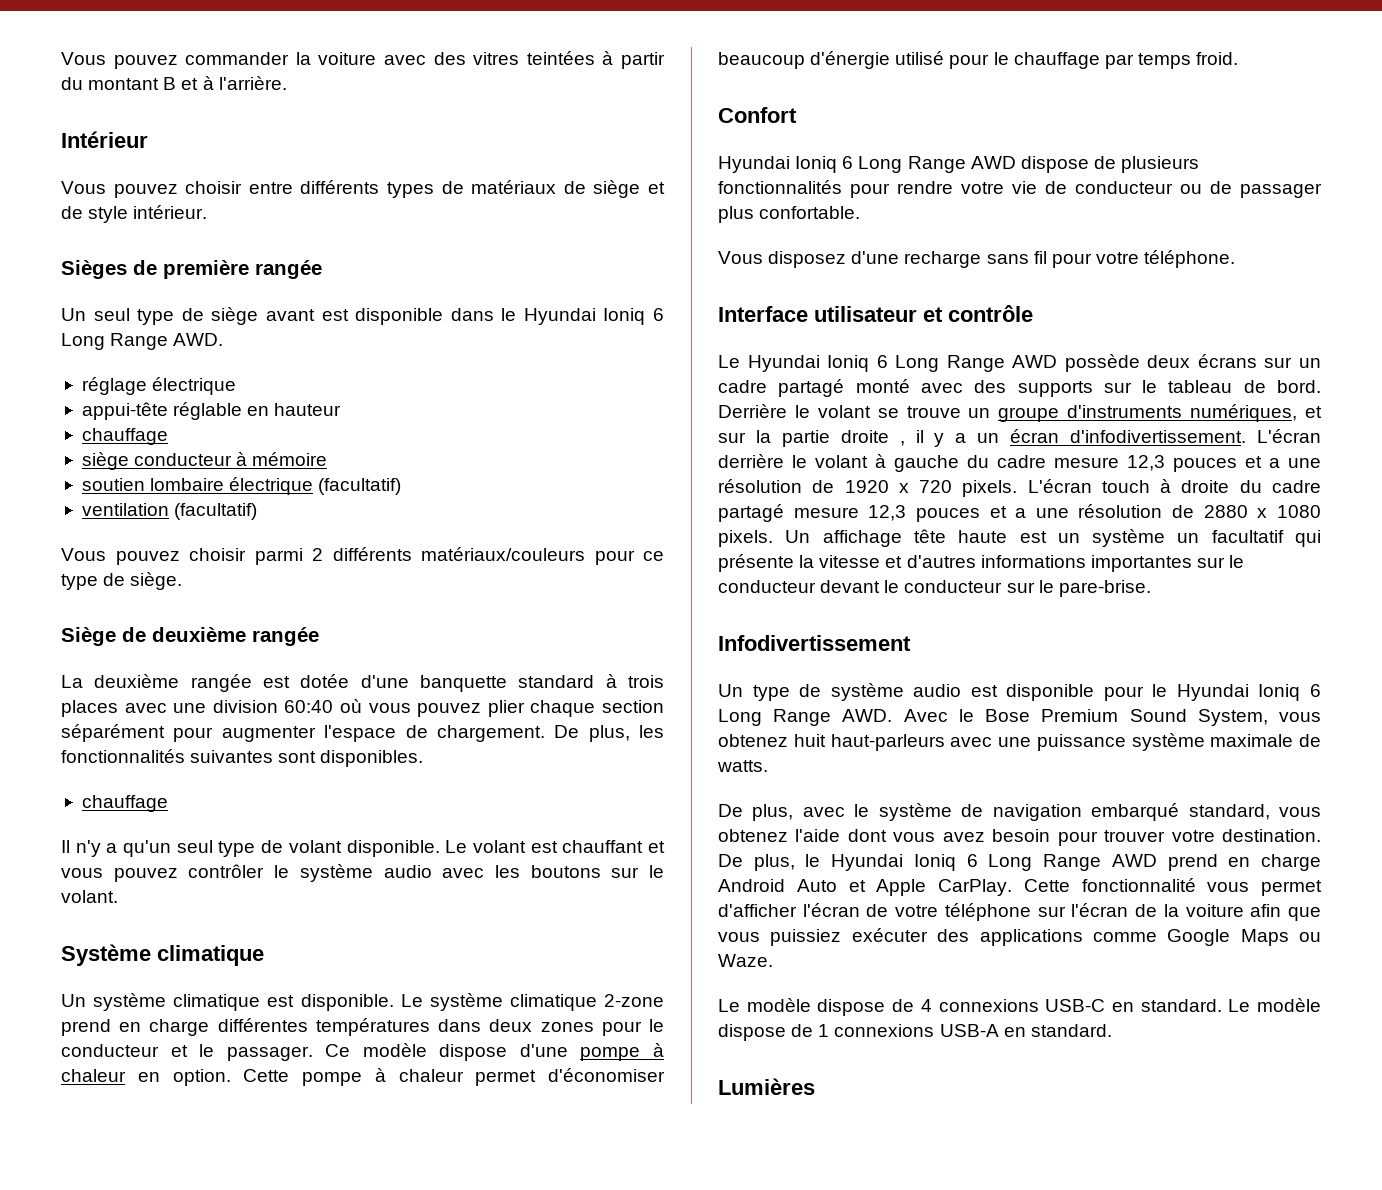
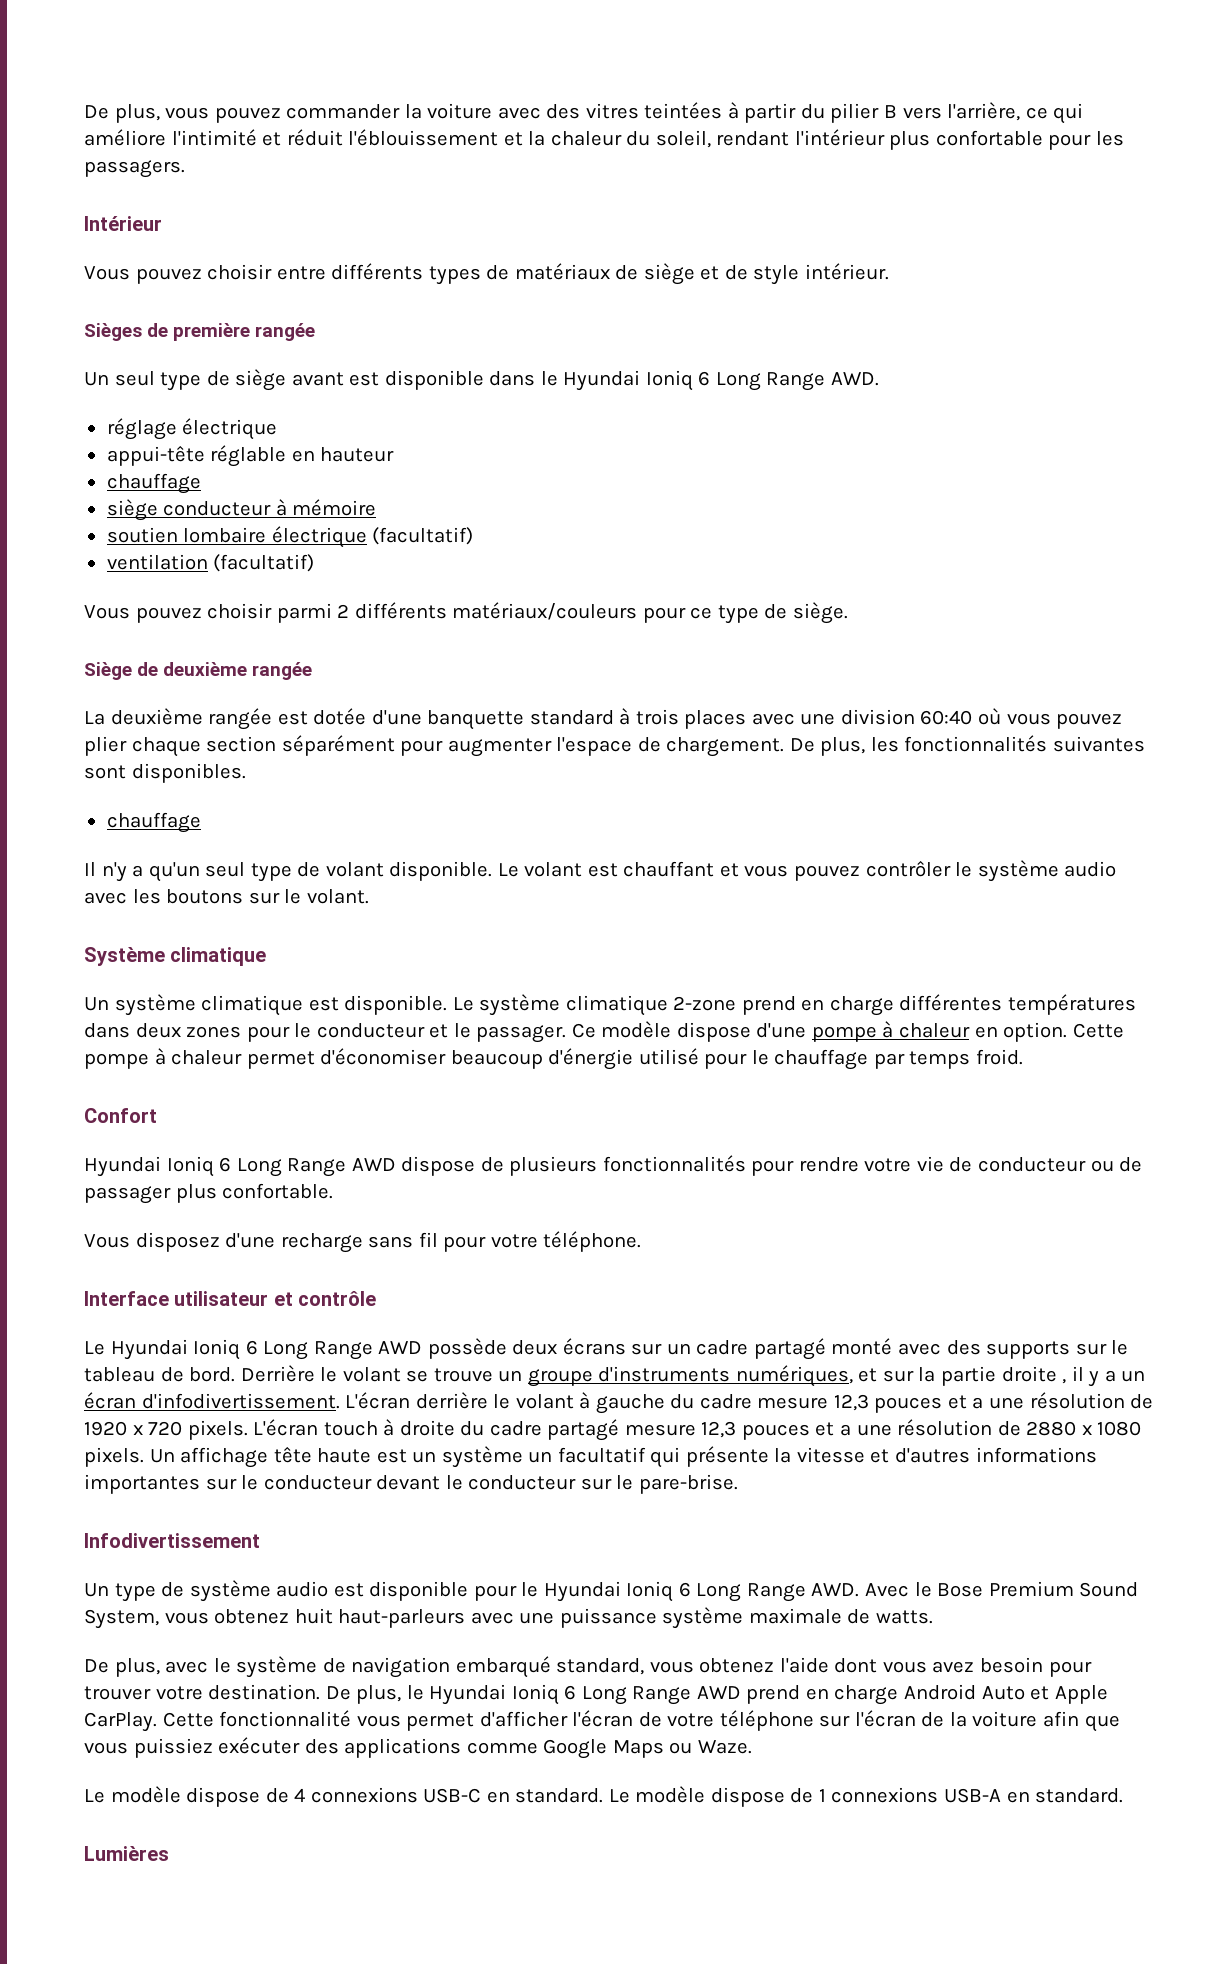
[61,52,106,65] Vous -> [84,104,210,123] De plus, vous
[88,76,287,90] montant B et à l'arrière. -> [830,102,1084,124] [84,129,1125,150] [84,160,185,178] pilier B vers l'arrière, ce qui améliore l'intimité et réduit l'éblouissement et la chaleur du soleil, rendant l'intérieur plus confortable pour les passagers.

